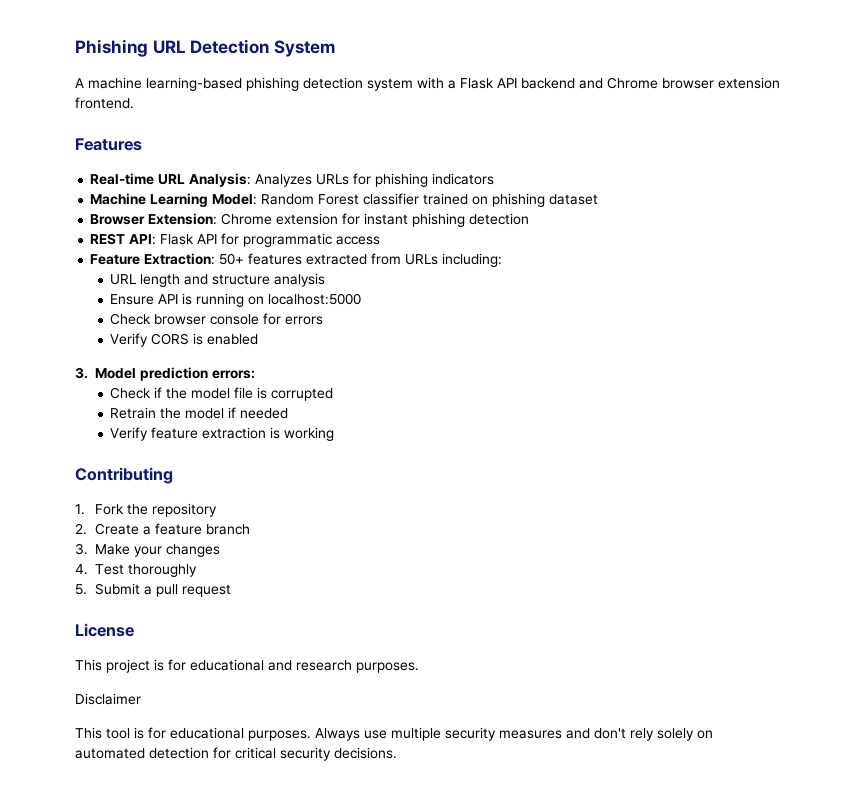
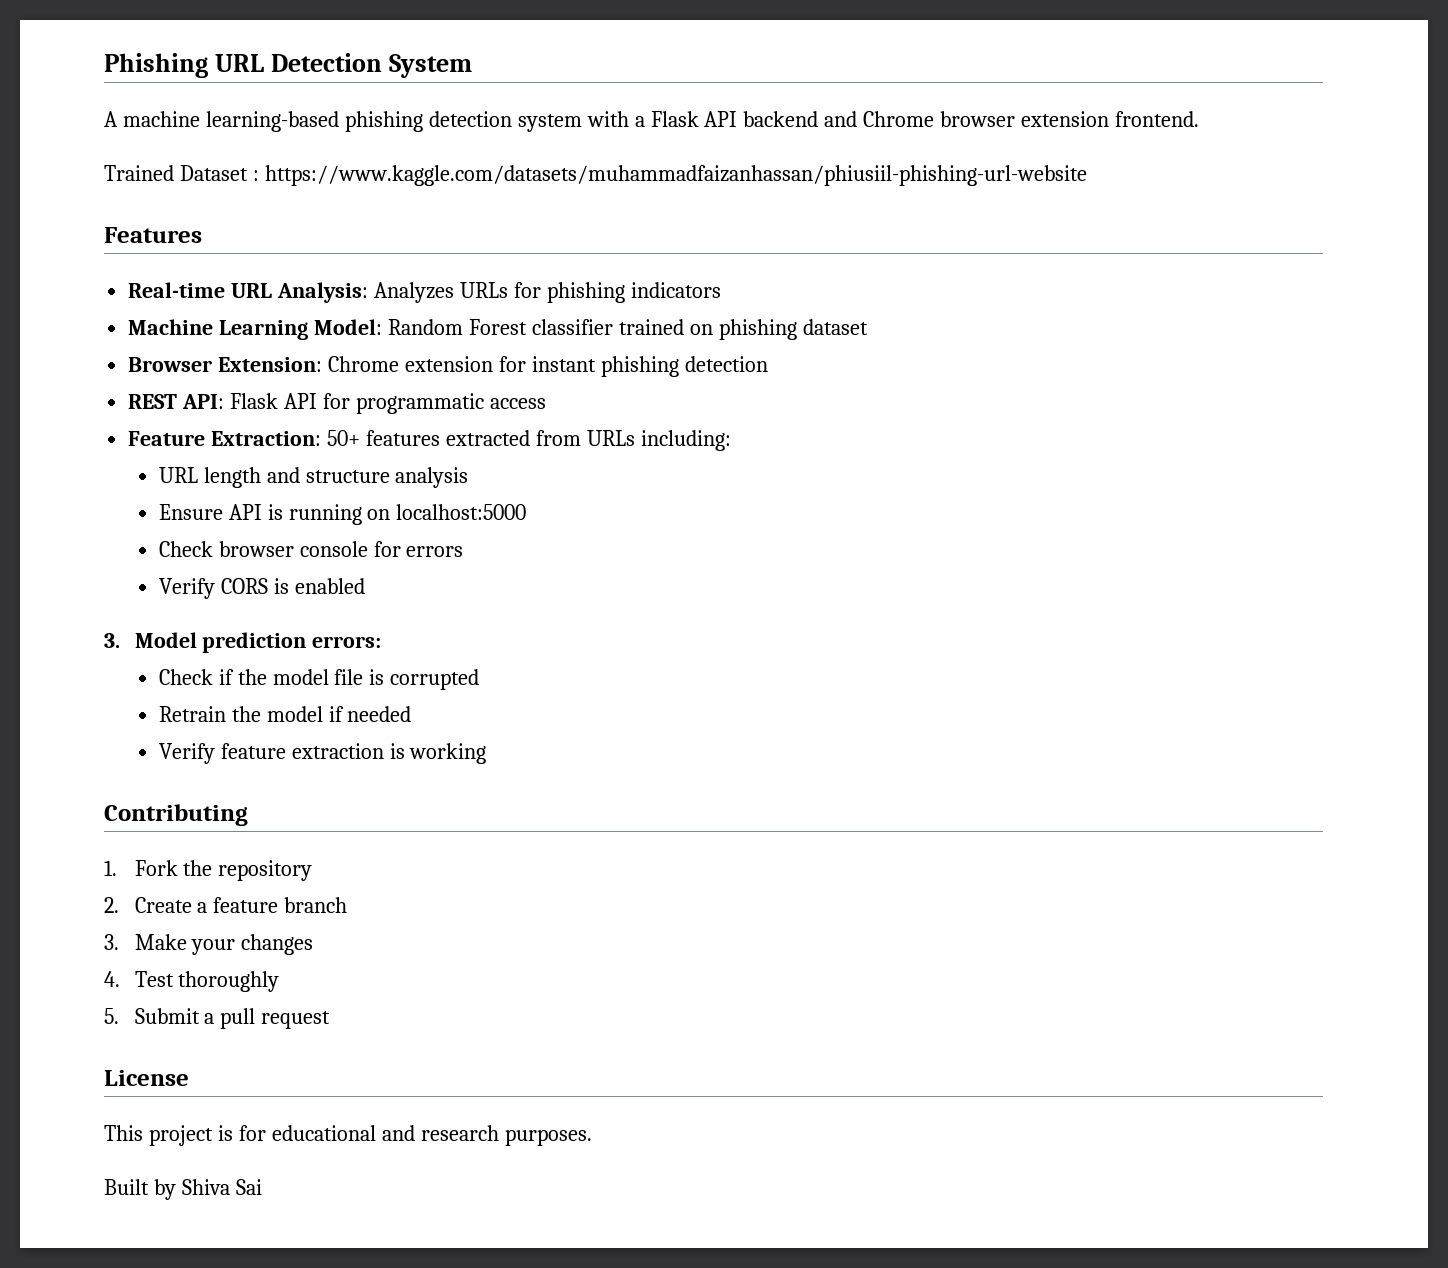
(134, 103) none -> [104,165,1087,186] // Trained Dataset : https://www.kaggle.com/datasets/muhammadfaizanhassan/phiusiil-phishing-url-website
[75,693,141,705] [75,727,713,741] [75,747,397,761] Disclaimer // This tool is for educational purposes. Always use multiple security measures and don't rely solely on automated detection for critical security decisions. -> [104,1179,262,1200] Built by Shiva Sai

